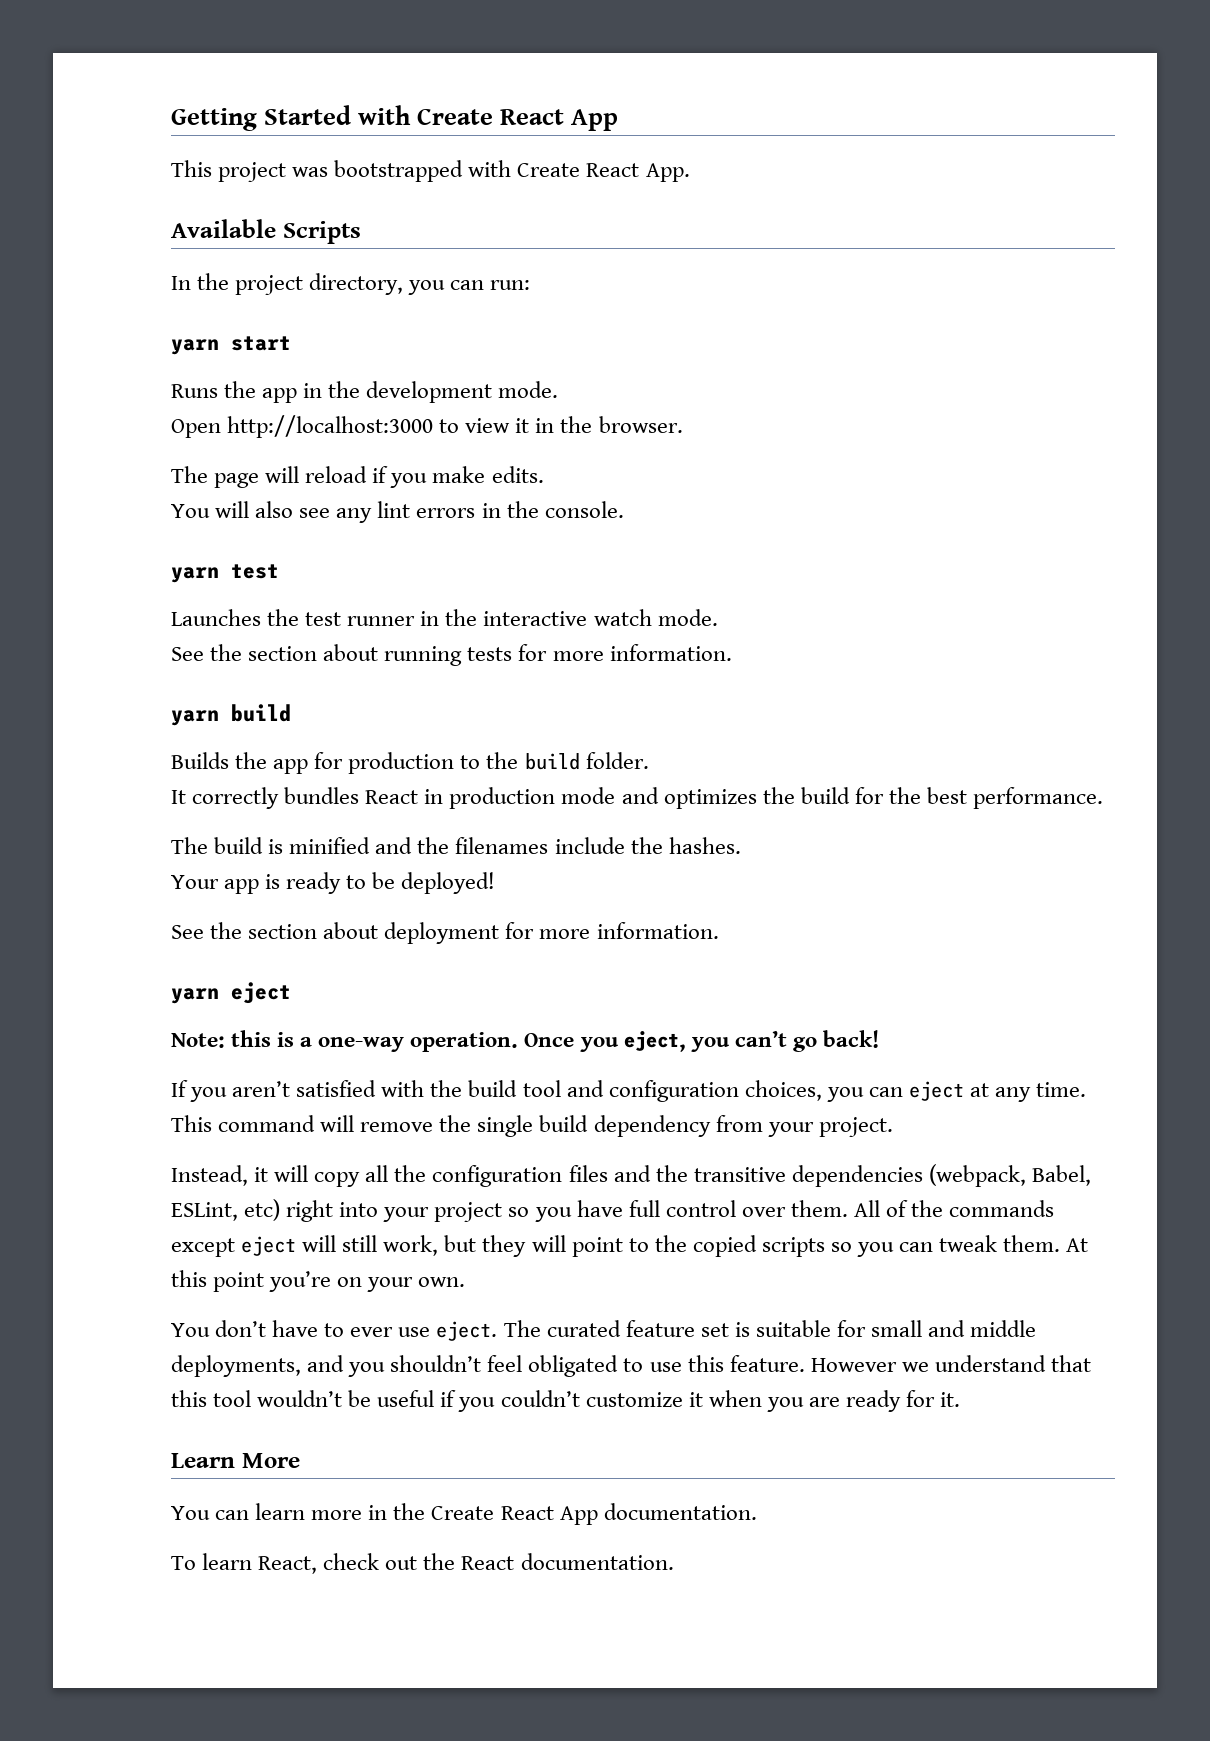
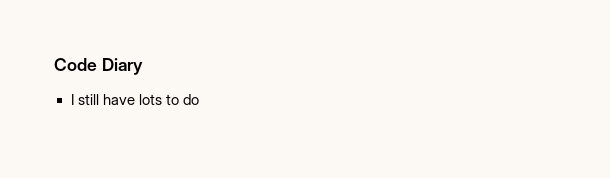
[171,105,619,131] [171,160,690,182] [171,219,361,244] [171,273,531,295] [171,336,291,355] [171,381,559,403] [171,415,683,438] [171,466,544,488] [171,501,624,523] [171,564,279,583] [171,609,718,626] [171,644,732,666] [171,704,291,726] [171,752,649,774] [171,787,1104,809] [171,837,741,854] [171,872,496,894] [171,922,719,944] [171,982,291,1004] [171,1030,879,1052] [171,1080,1087,1102] [171,1115,893,1137] [171,1164,1091,1187] [171,1199,1055,1222] [171,1235,1089,1257] [171,1270,466,1292] [171,1320,1037,1341] [171,1355,1091,1377] [171,1390,961,1412] [171,1453,300,1468] [171,1503,757,1525] [171,1553,674,1574] Getting Started with Create React App // This project was bootstrapped with Create React App. // Available Scripts // In the project directory, you can run: // yarn start // Runs the app in the development mode. // Open http://localhost:3000 to view it in the browser. // The page will reload if you make edits. // You will also see any lint errors in the console. // yarn test // Launches the test runner in the interactive watch mode. // See the section about running tests for more information. // yarn build // Builds the app for production to the build folder. // It correctly bundles React in production mode and optimizes the build for the best performance. // The build is minified and the filenames include the hashes. // Your app is ready to be deployed! // See the section about deployment for more information. // yarn eject // Note: this is a one-way operation. Once you eject, you can’t go back! // If you aren’t satisfied with the build tool and configuration choices, you can eject at any time. This command will remove the single build dependency from your project. // Instead, it will copy all the configuration files and the transitive dependencies (webpack, Babel, ESLint, etc) right into your project so you have full control over them. All of the commands except eject will still work, but they will point to the copied scripts so you can tweak them. At this point you’re on your own. // You don’t have to ever use eject. The curated feature set is suitable for small and middle deployments, and you shouldn’t feel obligated to use this feature. However we understand that this tool wouldn’t be useful if you couldn’t customize it when you are ready for it. // Learn More // You can learn more in the Create React App documentation. // To learn React, check out the React documentation. -> [54,58,143,75] [70,94,199,105] Code Diary // I still have lots to do

